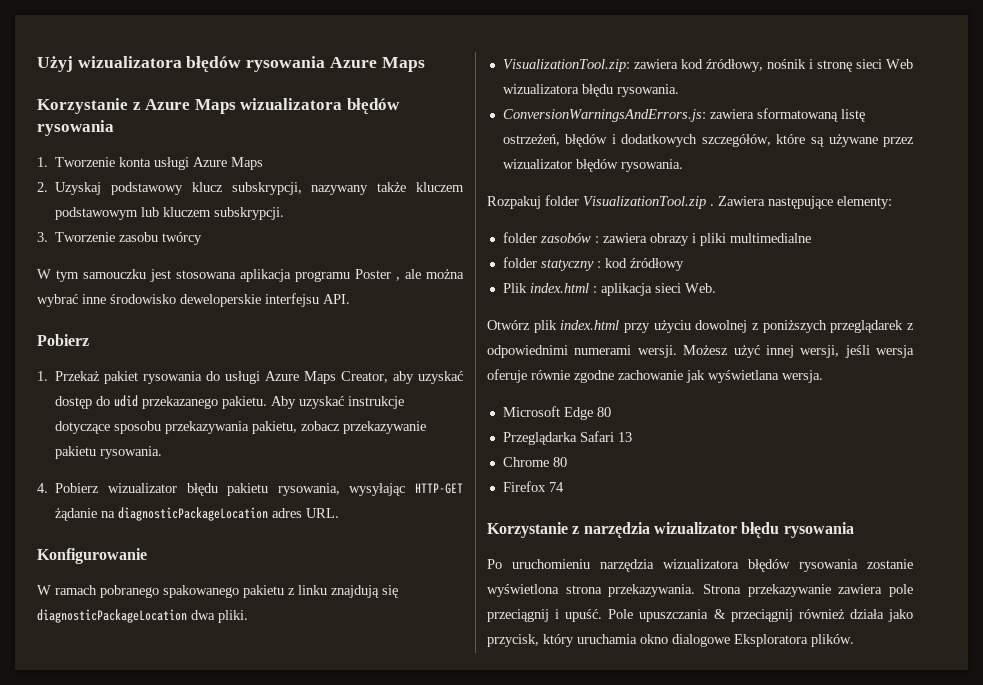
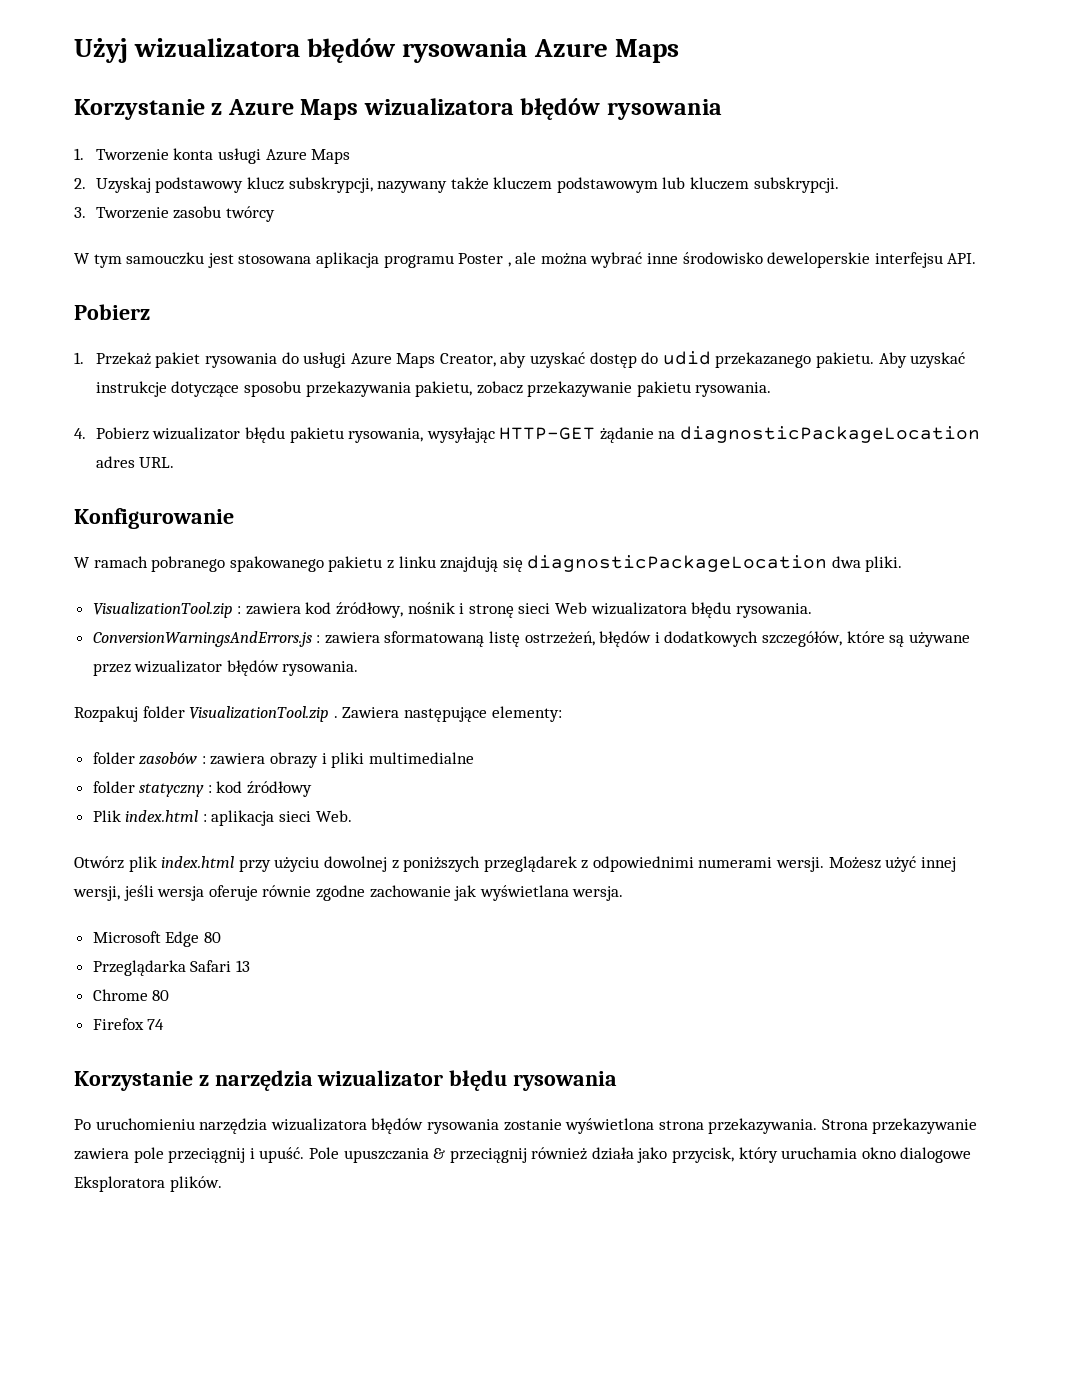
[502,59,630,72] VisualizationTool.zip: -> [92,602,242,618] VisualizationTool.zip :
[502,109,706,122] ConversionWarningsAndErrors.js: -> [92,631,321,647] ConversionWarningsAndErrors.js :

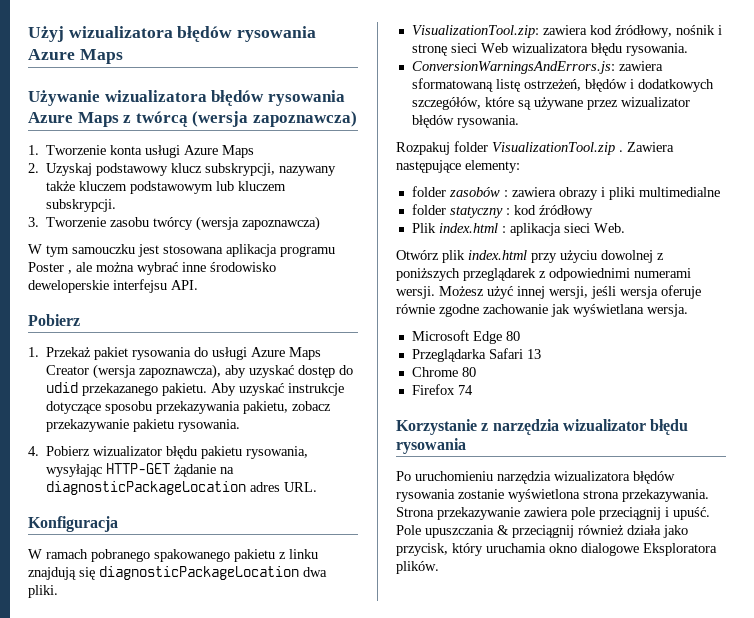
[74,98,722,120] Korzystanie z Azure Maps wizualizatora błędów rysowania -> [28,90,345,106] [28,111,357,127] Używanie wizualizatora błędów rysowania Azure Maps z twórcą (wersja zapoznawcza)
(275, 214) none -> [196,216,321,231] (wersja zapoznawcza)
[439,353,496,367] Creator, -> [46,364,222,379] Creator (wersja zapoznawcza),
[74,508,234,529] Konfigurowanie -> [28,516,118,532] Konfiguracja
[92,602,242,618] VisualizationTool.zip : -> [411,25,539,38] VisualizationTool.zip:
[92,631,321,647] ConversionWarningsAndErrors.js : -> [411,61,615,74] ConversionWarningsAndErrors.js:

